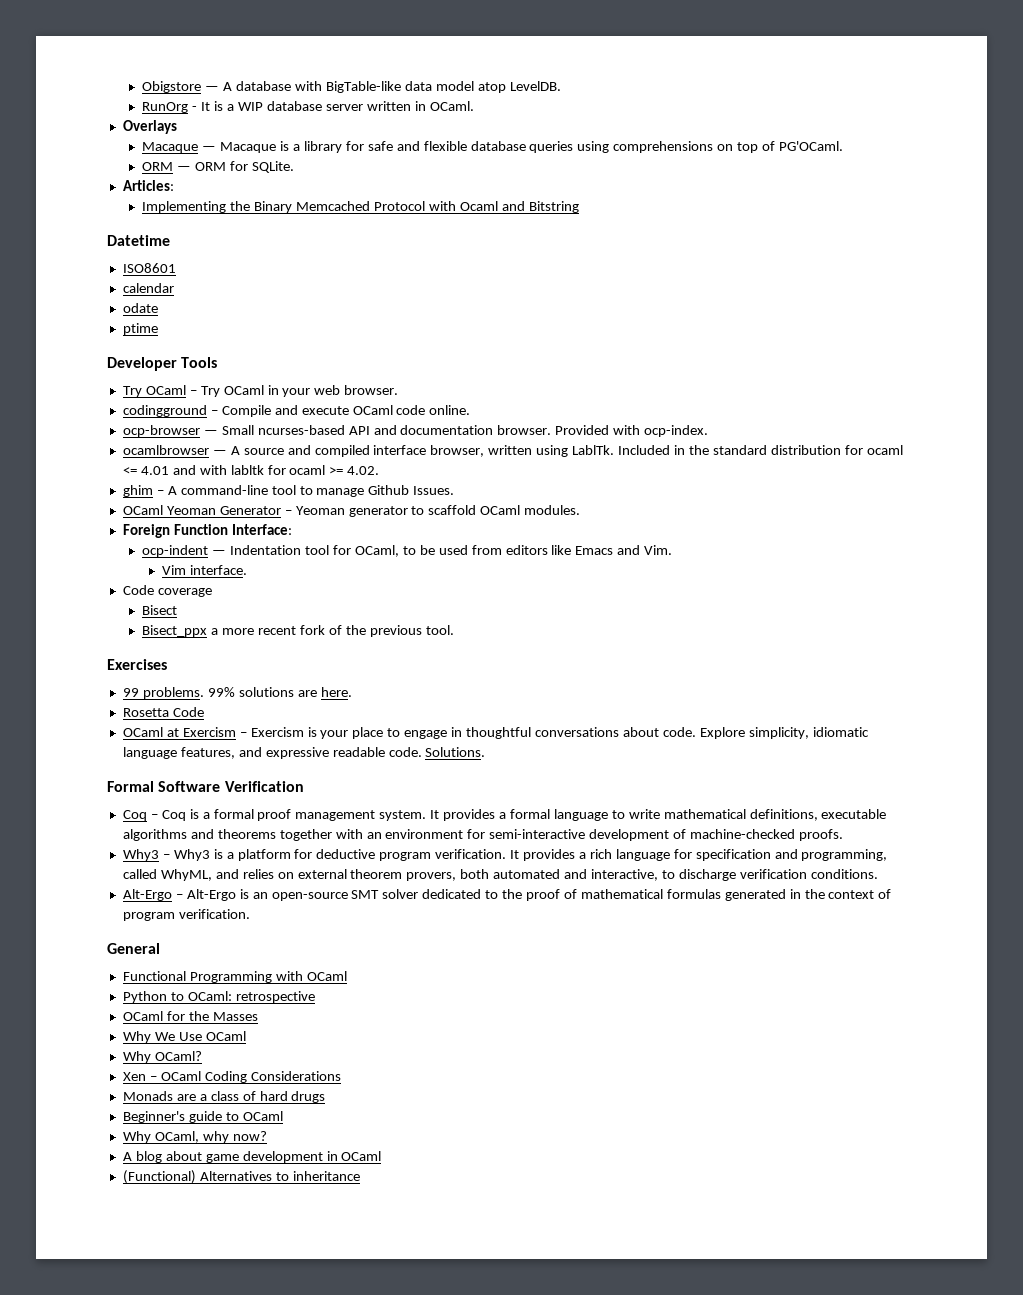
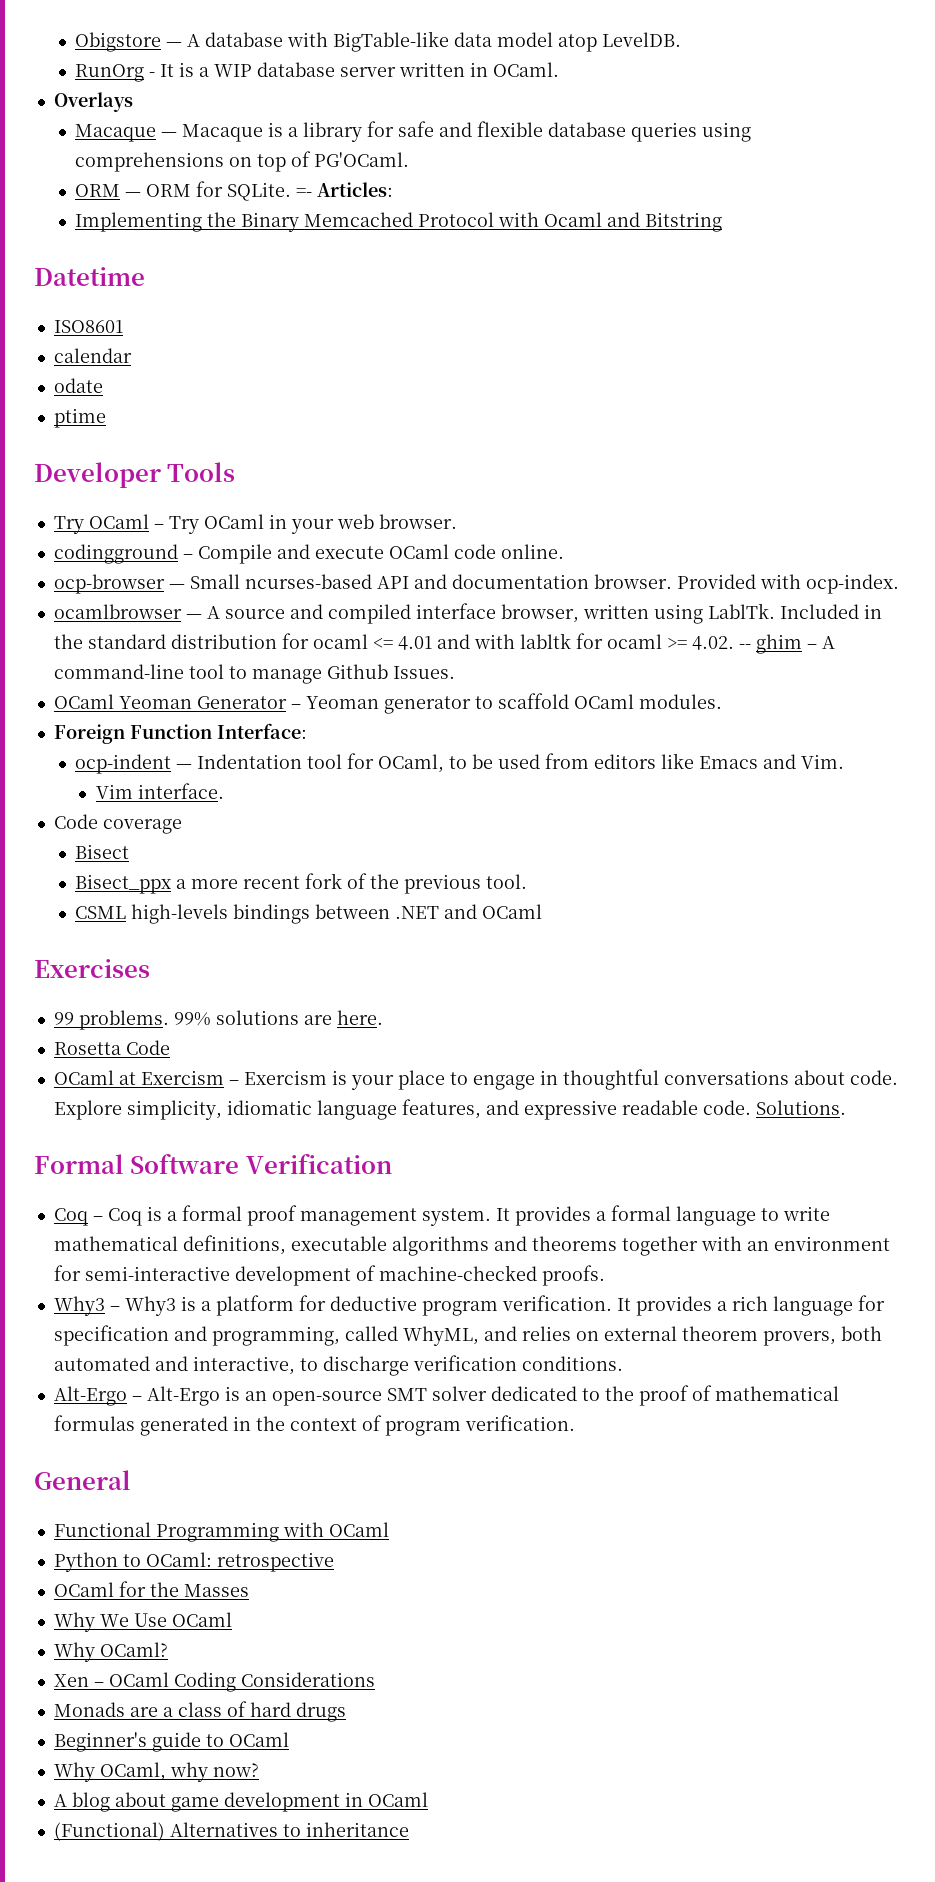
(295, 167) // -> [295,188,312,197] =-
(380, 470) // -> [738,644,751,649] --
(454, 630) none -> [74,904,542,924] // CSML high-levels bindings between .NET and OCaml

